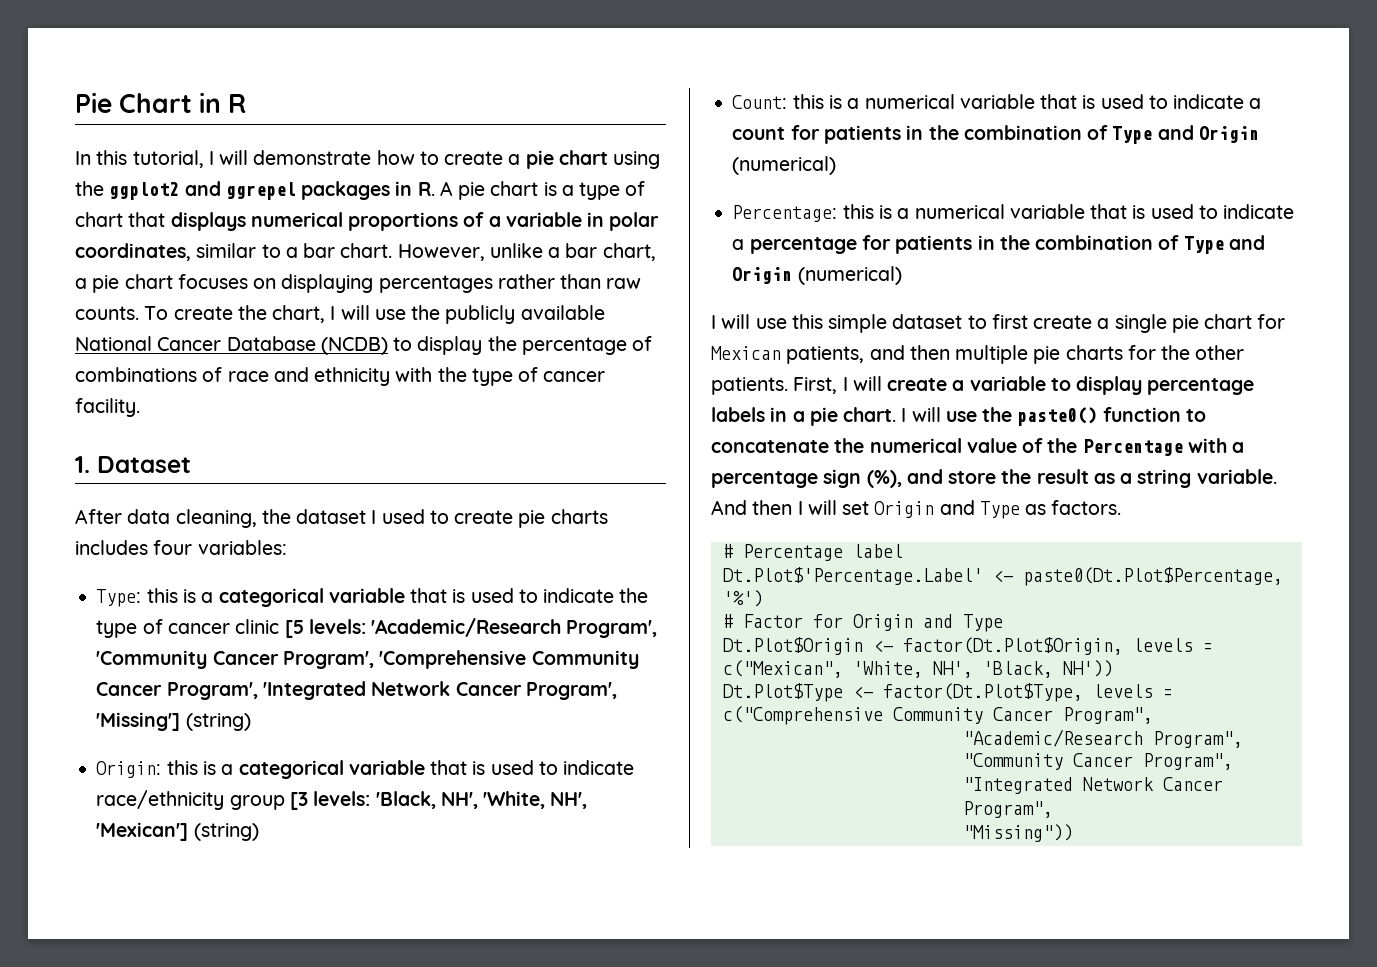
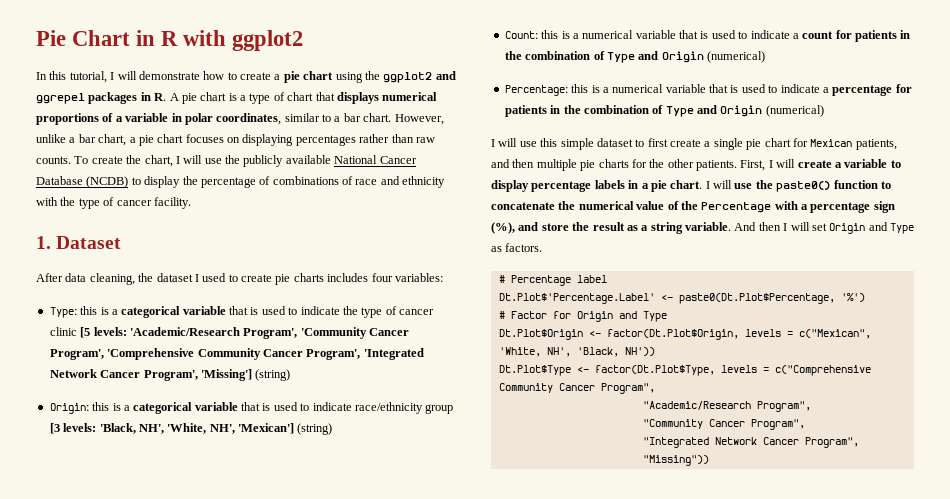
(247, 103) none -> [183,30,304,51] with ggplot2

